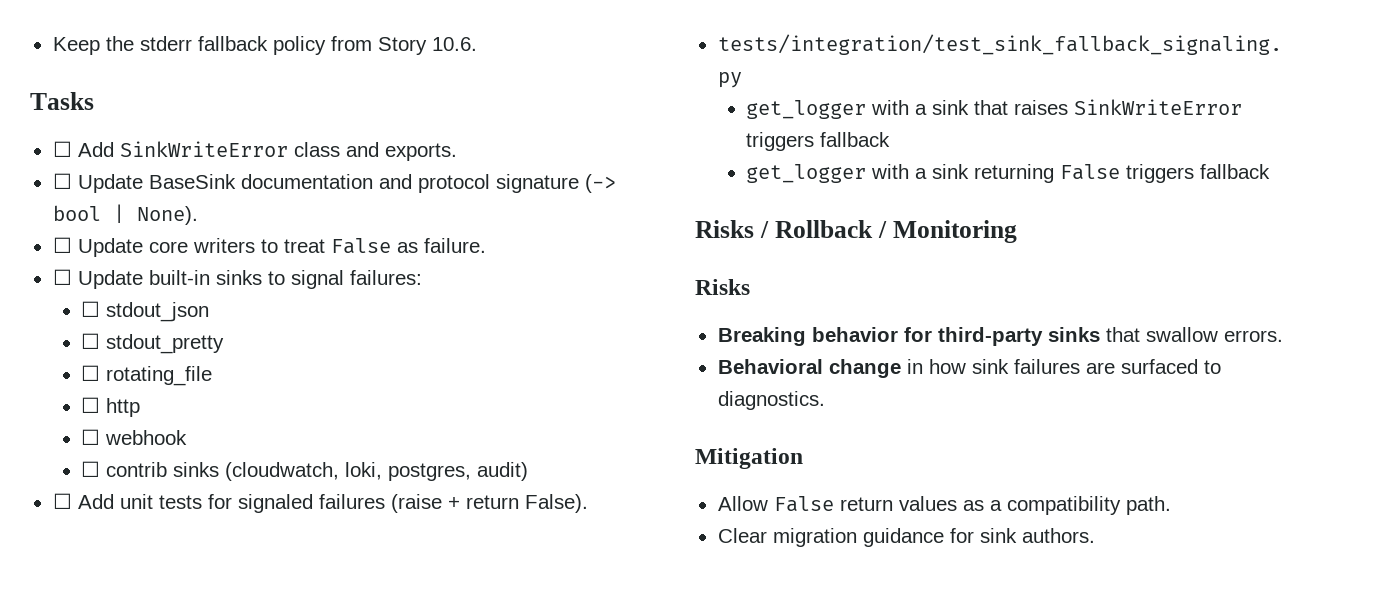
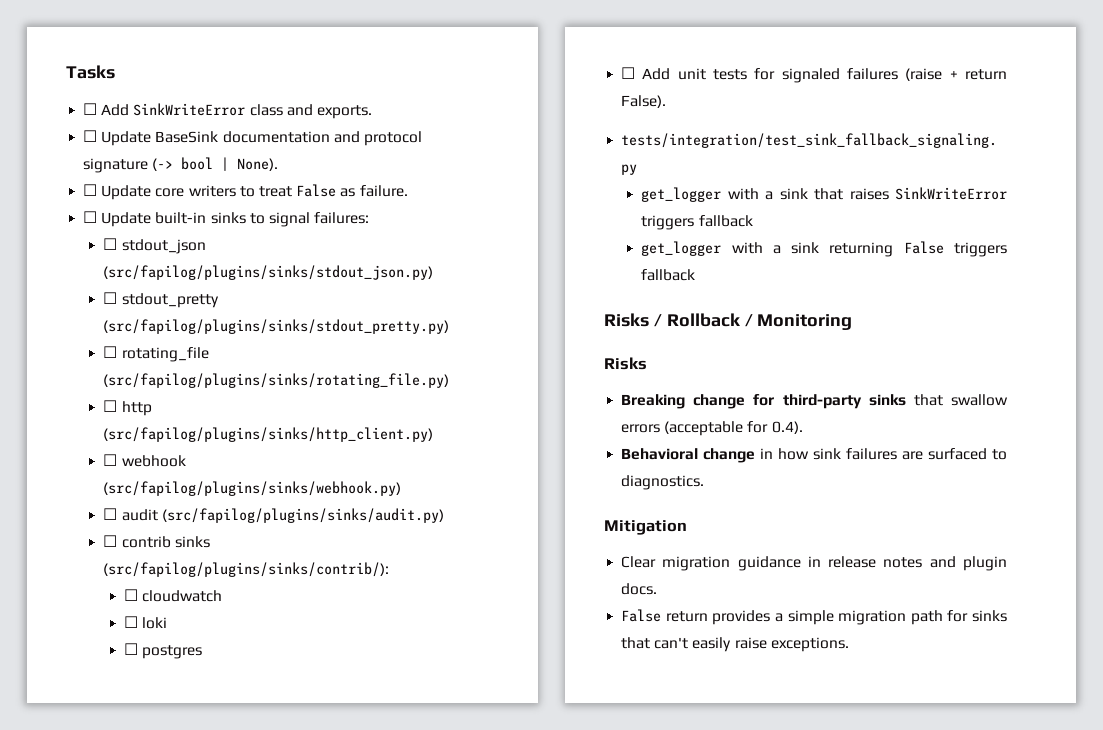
[52,36,477,55] Keep the stderr fallback policy from Story 10.6. // -> (66, 72) none
(210, 312) none -> [103,265,434,280] (src/fapilog/plugins/sinks/stdout_json.py)
(225, 344) none -> [103,319,450,334] (src/fapilog/plugins/sinks/stdout_pretty.py)
(213, 376) none -> [103,373,450,388] (src/fapilog/plugins/sinks/rotating_file.py)
(141, 407) none -> [103,427,434,442] (src/fapilog/plugins/sinks/http_client.py)
(188, 437) none -> [103,481,402,496] [103,508,444,523] (src/fapilog/plugins/sinks/webhook.py) // ☐ audit (src/fapilog/plugins/sinks/audit.py)
[225,462,529,481] (cloudwatch, loki, postgres, audit) -> [103,562,390,577] [123,589,222,602] [123,616,167,629] [123,643,202,659] (src/fapilog/plugins/sinks/contrib/): // ☐ cloudwatch // ☐ loki // ☐ postgres
[811,327,898,342] behavior -> [693,394,746,409] change
[1223,330,1283,342] errors. -> [621,421,803,436] errors (acceptable for 0.4).
[717,496,1171,515] [717,528,1095,547] Allow False return values as a compatibility path. // Clear migration guidance for sink authors. -> [621,556,1007,571] [621,583,658,595] [621,609,1007,625] [621,637,849,652] Clear migration guidance in release notes and plugin docs. // False return provides a simple migration path for sinks that can't easily raise exceptions.

